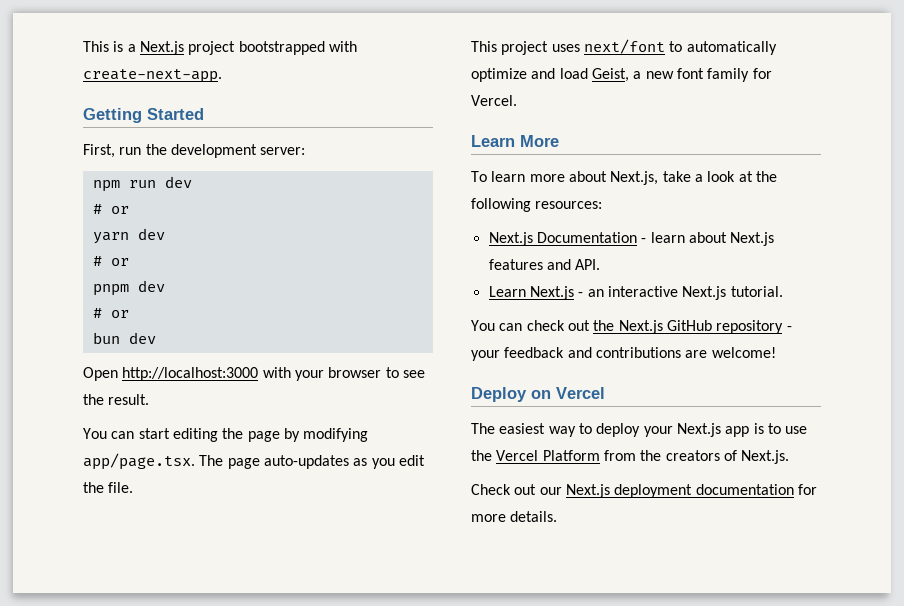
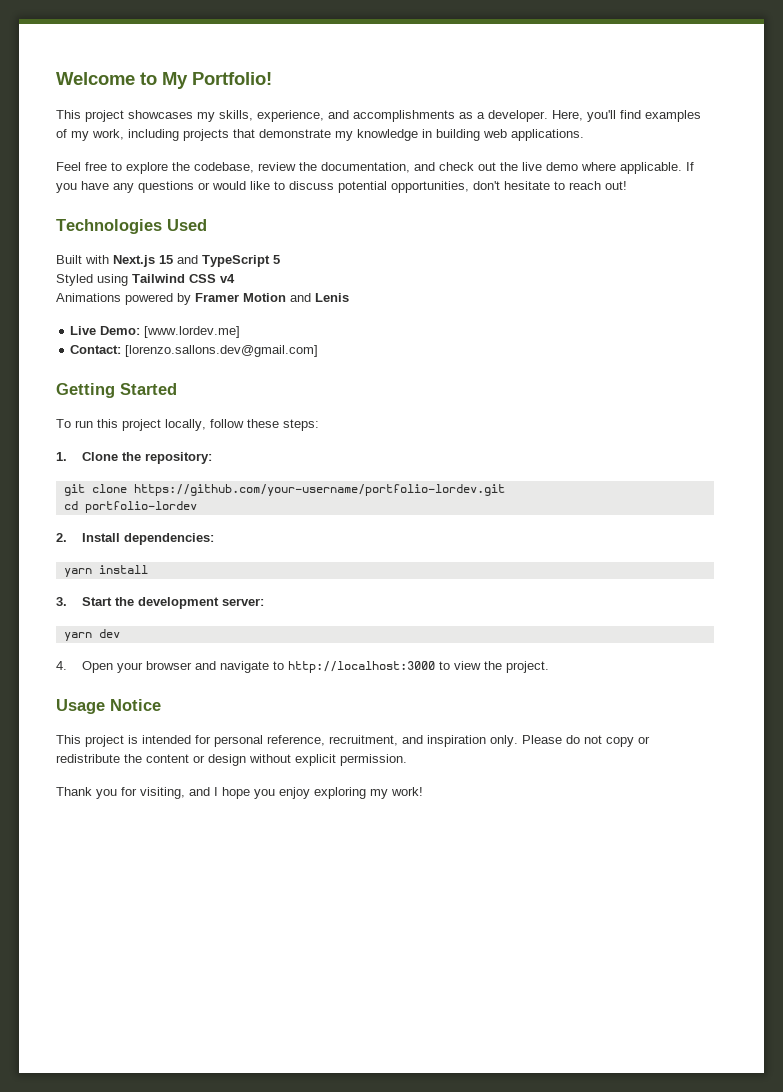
[83,41,357,55] [83,69,222,83] [83,108,204,123] [83,144,306,158] [92,176,192,192] [92,204,129,214] [92,228,165,244] [92,256,129,266] [92,280,165,296] [92,308,129,318] [92,332,156,344] [83,367,425,381] [83,394,150,405] [83,428,369,442] [83,453,425,470] [83,482,134,493] [471,39,777,55] [471,68,772,82] [471,95,517,106] [471,135,559,147] [471,171,777,185] [471,198,603,212] [488,232,775,246] [488,259,601,270] [488,286,783,300] [471,320,792,334] [471,347,776,361] [471,387,605,402] [471,423,808,437] [471,450,790,464] [471,484,817,498] [471,511,558,522] This is a Next.js project bootstrapped with create-next-app. // Getting Started // First, run the development server: // npm run dev // # or // yarn dev // # or // pnpm dev // # or // bun dev // Open http://localhost:3000 with your browser to see the result. // You can start editing the page by modifying app/page.tsx. The page auto-updates as you edit the file. // This project uses next/font to automatically optimize and load Geist, a new font family for Vercel. // Learn More // To learn more about Next.js, take a look at the following resources: // Next.js Documentation - learn about Next.js features and API. // Learn Next.js - an interactive Next.js tutorial. // You can check out the Next.js GitHub repository - your feedback and contributions are welcome! // Deploy on Vercel // The easiest way to deploy your Next.js app is to use the Vercel Platform from the creators of Next.js. // Check out our Next.js deployment documentation for more details. -> [56,72,272,89] [56,110,701,122] [56,129,584,141] [56,162,694,174] [56,181,627,193] [56,219,207,234] [56,255,280,267] [56,274,235,286] [56,293,349,305] [70,326,241,338] [70,345,319,357] [56,383,177,398] [56,419,319,431] [56,452,212,464] [63,484,505,496] [63,501,197,513] [56,533,214,545] [63,565,148,577] [56,597,264,609] [63,629,120,641] [56,661,549,673] [56,699,161,714] [56,735,650,747] [56,754,407,766] [56,787,423,799] Welcome to My Portfolio! // This project showcases my skills, experience, and accomplishments as a developer. Here, you'll find examples of my work, including projects that demonstrate my knowledge in building web applications. // Feel free to explore the codebase, review the documentation, and check out the live demo where applicable. If you have any questions or would like to discuss potential opportunities, don't hesitate to reach out! // Technologies Used // Built with Next.js 15 and TypeScript 5 // Styled using Tailwind CSS v4 // Animations powered by Framer Motion and Lenis // Live Demo: [www.lordev.me] // Contact: [lorenzo.sallons.dev@gmail.com] // Getting Started // To run this project locally, follow these steps: // 1. Clone the repository: // git clone https://github.com/your-username/portfolio-lordev.git // cd portfolio-lordev // 2. Install dependencies: // yarn install // 3. Start the development server: // yarn dev // 4. Open your browser and navigate to http://localhost:3000 to view the project. // Usage Notice // This project is intended for personal reference, recruitment, and inspiration only. Please do not copy or redistribute the content or design without explicit permission. // Thank you for visiting, and I hope you enjoy exploring my work!

